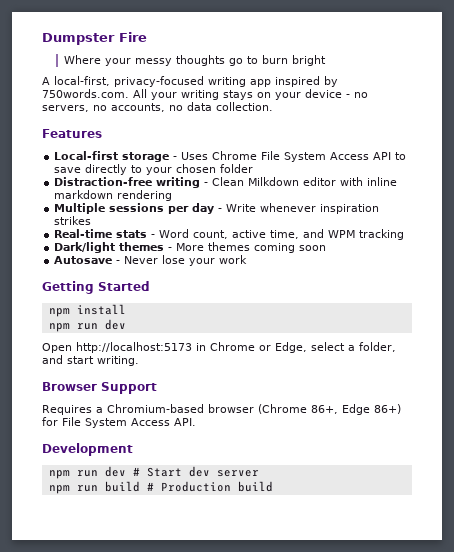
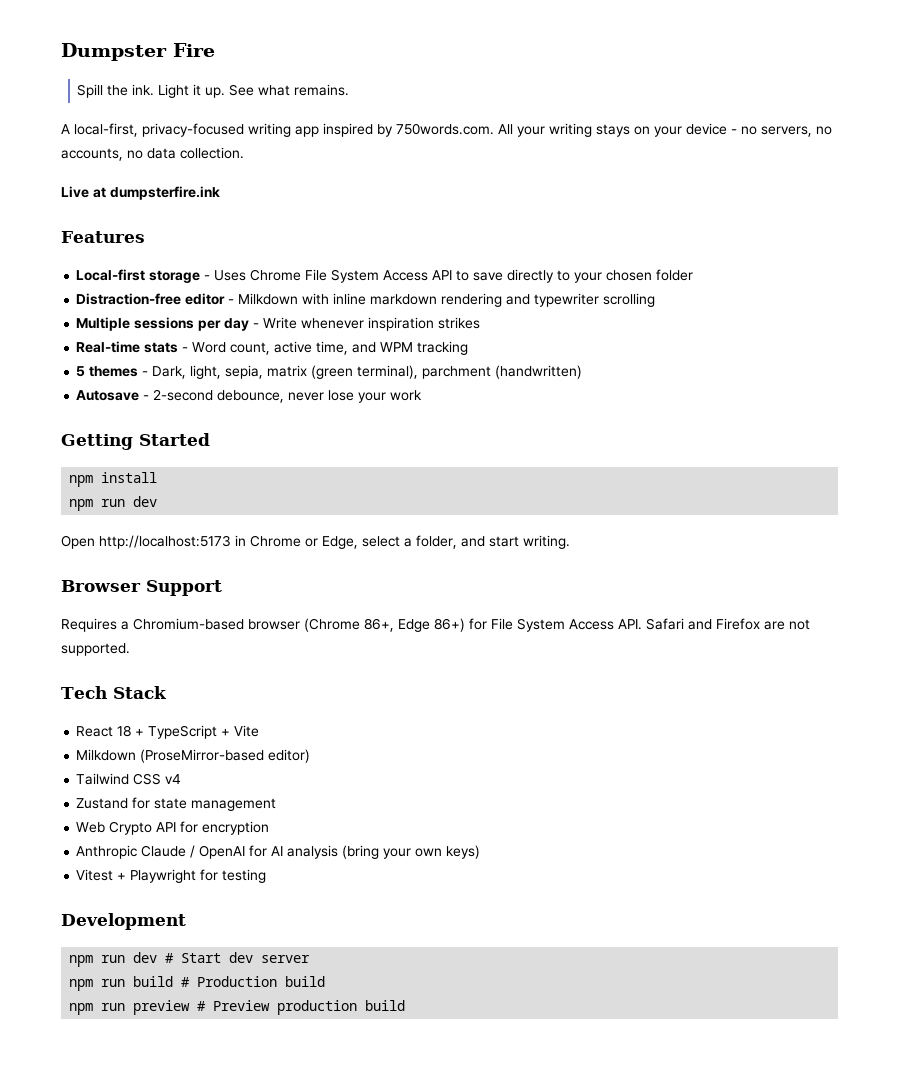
[63,55,326,66] Where your messy thoughts go to burn bright -> [77,84,350,98] Spill the ink. Light it up. See what remains.
(273, 106) none -> [61,186,220,200] // Live at dumpsterfire.ink
[156,177,337,188] writing - Clean Milkdown editor -> [185,293,299,305] editor - Milkdown
(173, 195) none -> [506,293,656,307] and typewriter scrolling
[54,242,116,253] Dark/light -> [76,366,86,377] 5
[176,242,327,253] More themes coming soon -> [152,365,583,379] Dark, light, sepia, matrix (green terminal), parchment (handwritten)
[124,256,159,264] Never -> [153,389,325,403] 2-second debounce, never
(196, 422) none -> [646,618,810,630] [61,643,130,656] [61,686,167,699] [76,725,260,739] [76,749,311,763] [76,773,182,785] [76,797,277,811] [76,821,270,835] [76,845,481,859] [76,869,267,883] Safari and Firefox are not supported. // Tech Stack // React 18 + TypeScript + Vite // Milkdown (ProseMirror-based editor) // Tailwind CSS v4 // Zustand for state management // Web Crypto API for encryption // Anthropic Claude / OpenAI for AI analysis (bring your own keys) // Vitest + Playwright for testing
(273, 486) none -> [69,1000,406,1015] // npm run preview # Preview production build

